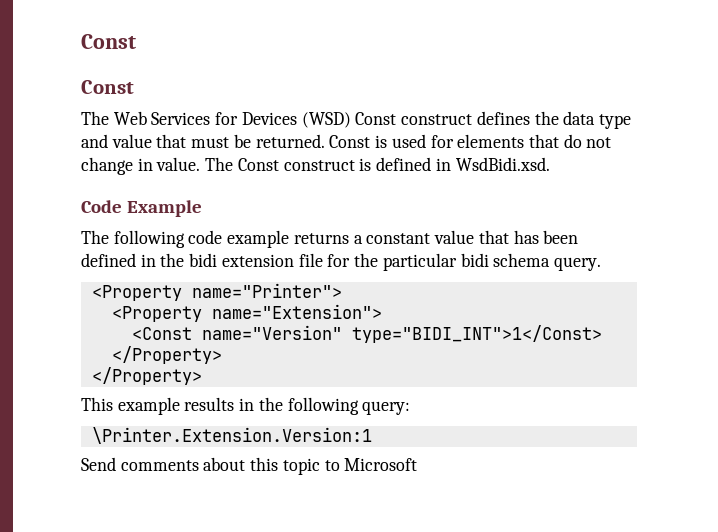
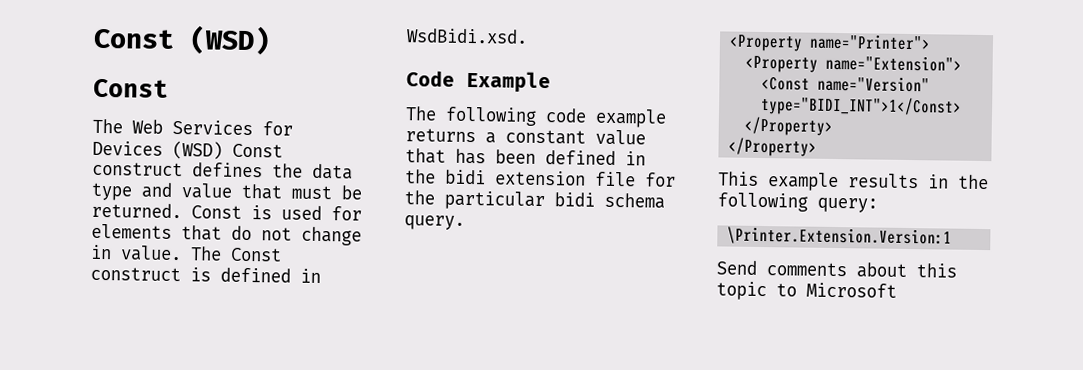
[81,34,136,49] Const -> [93,25,271,56] Const (WSD)

